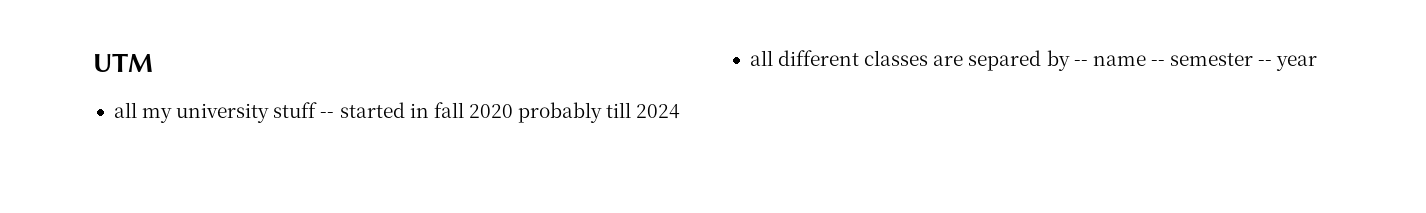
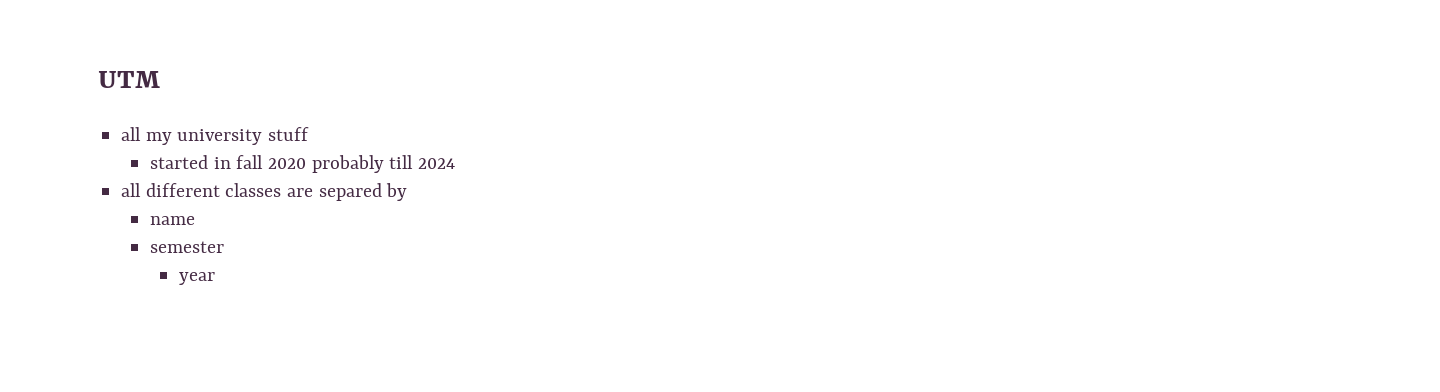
[320,112,335,118] -- -> (310, 134) //
[1073,60,1088,66] -- -> (408, 192) //
[1150,60,1165,66] -- -> (196, 220) //
[1258,60,1273,66] -- -> (225, 247) //

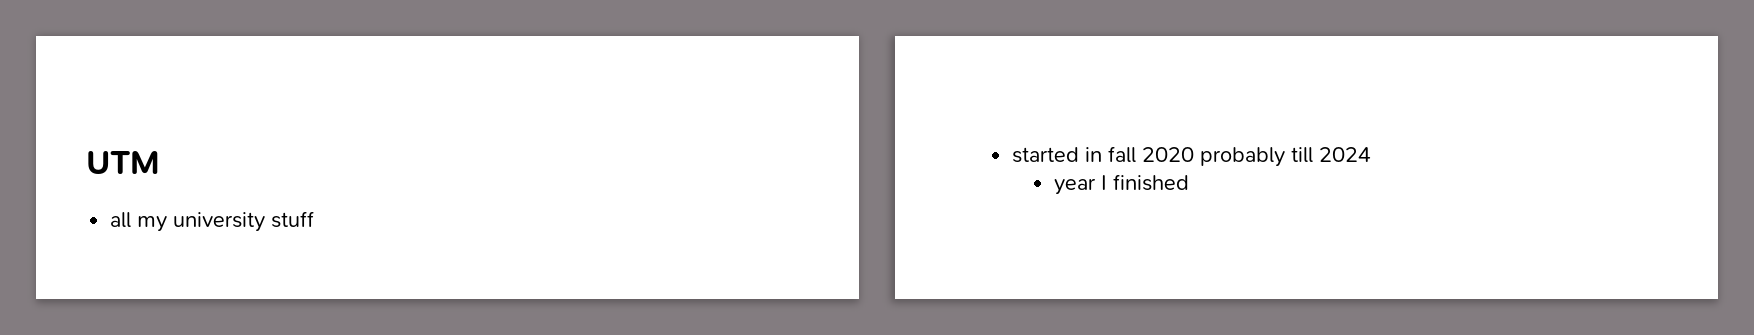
[121,183,408,201] [150,216,196,225] [150,241,225,253] // all different classes are separed by // name // semester -> (1371, 154) none
(216, 278) none -> [1100,174,1189,191] I finished

